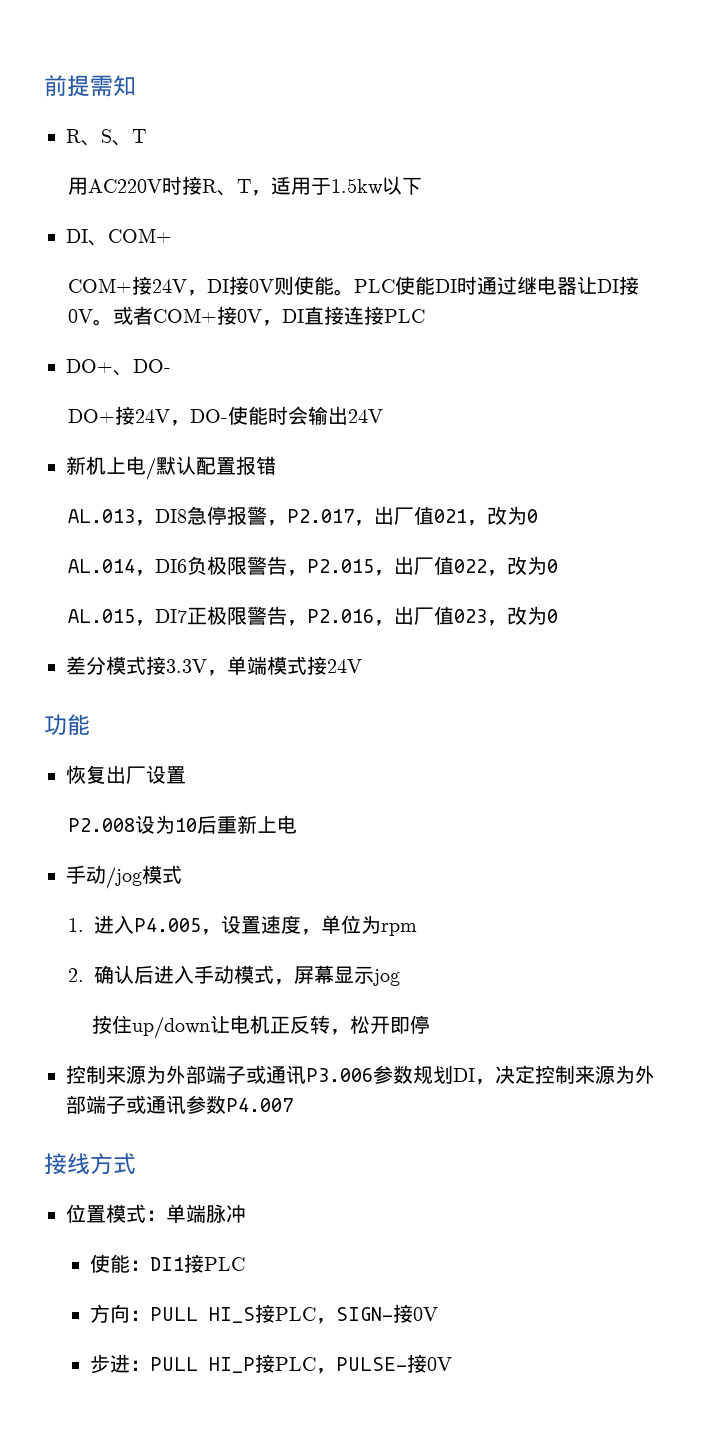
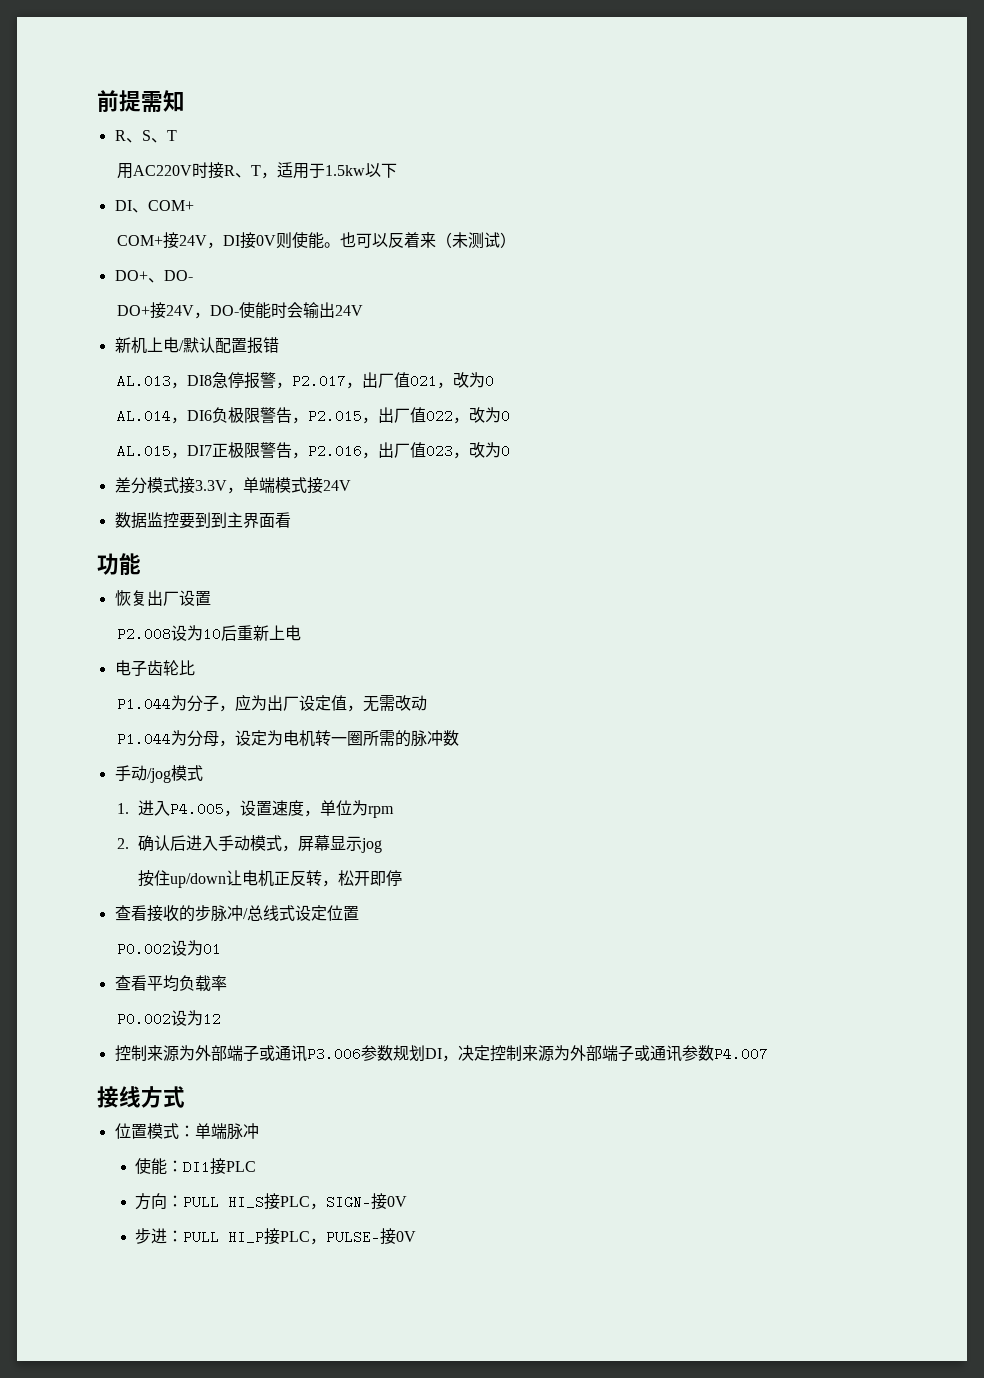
[354,276,640,295] [68,306,426,326] PLC使能DI时通过继电器让DI接0V。或者COM+接0V，DI直接连接PLC -> [340,232,517,249] 也可以反着来（未测试）
(362, 666) none -> [114,512,291,529] // 数据监控要到到主界面看
(298, 824) none -> [114,660,195,677] [117,694,428,712] [117,730,460,747] // 电子齿轮比 // P1.044为分子，应为出厂设定值，无需改动 // P1.044为分母，设定为电机转一圈所需的脉冲数
(431, 1024) none -> [114,905,359,922] [117,940,222,956] [114,975,227,992] [117,1010,222,1026] // 查看接收的步脉冲/总线式设定位置 // P0.002设为01 // 查看平均负载率 // P0.002设为12

